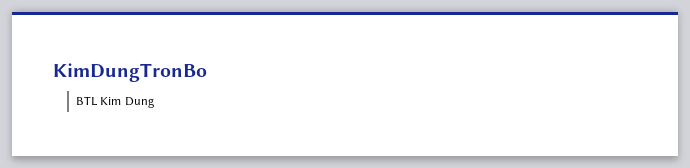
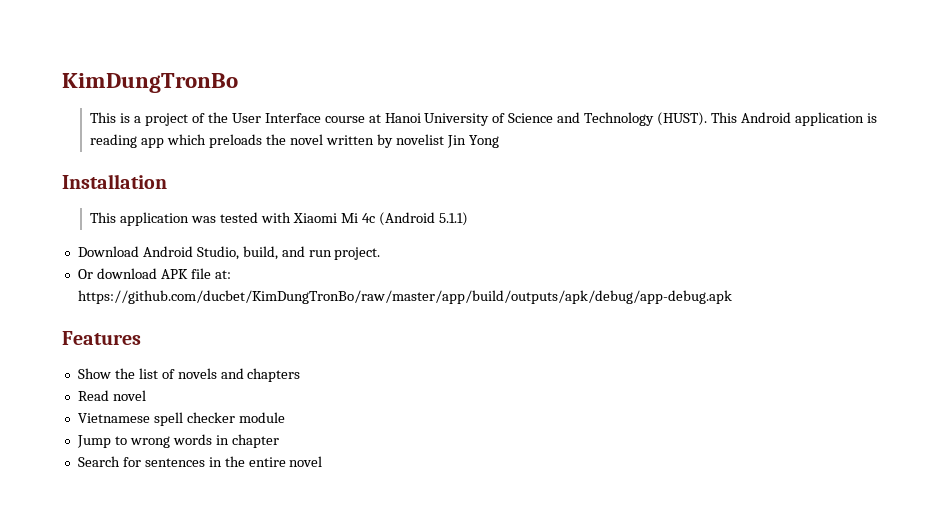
[75,96,154,108] BTL Kim Dung -> [90,112,877,126] [90,134,499,148] [62,174,167,189] [90,212,468,226] [77,246,381,260] [77,268,231,279] [77,290,732,304] [62,331,141,345] [77,368,301,382] [77,390,146,401] [77,412,285,426] [76,434,279,448] [77,456,323,467] This is a project of the User Interface course at Hanoi University of Science and Technology (HUST). This Android application is reading app which preloads the novel written by novelist Jin Yong // Installation // This application was tested with Xiaomi Mi 4c (Android 5.1.1) // Download Android Studio, build, and run project. // Or download APK file at: https://github.com/ducbet/KimDungTronBo/raw/master/app/build/outputs/apk/debug/app-debug.apk // Features // Show the list of novels and chapters // Read novel // Vietnamese spell checker module // Jump to wrong words in chapter // Search for sentences in the entire novel

